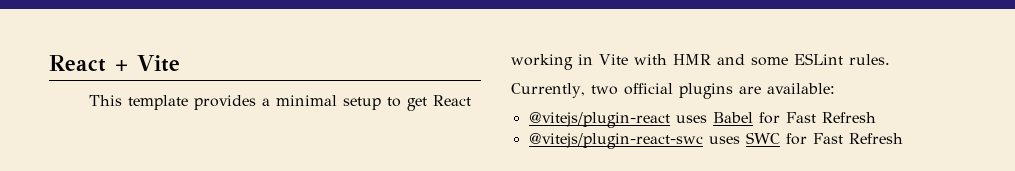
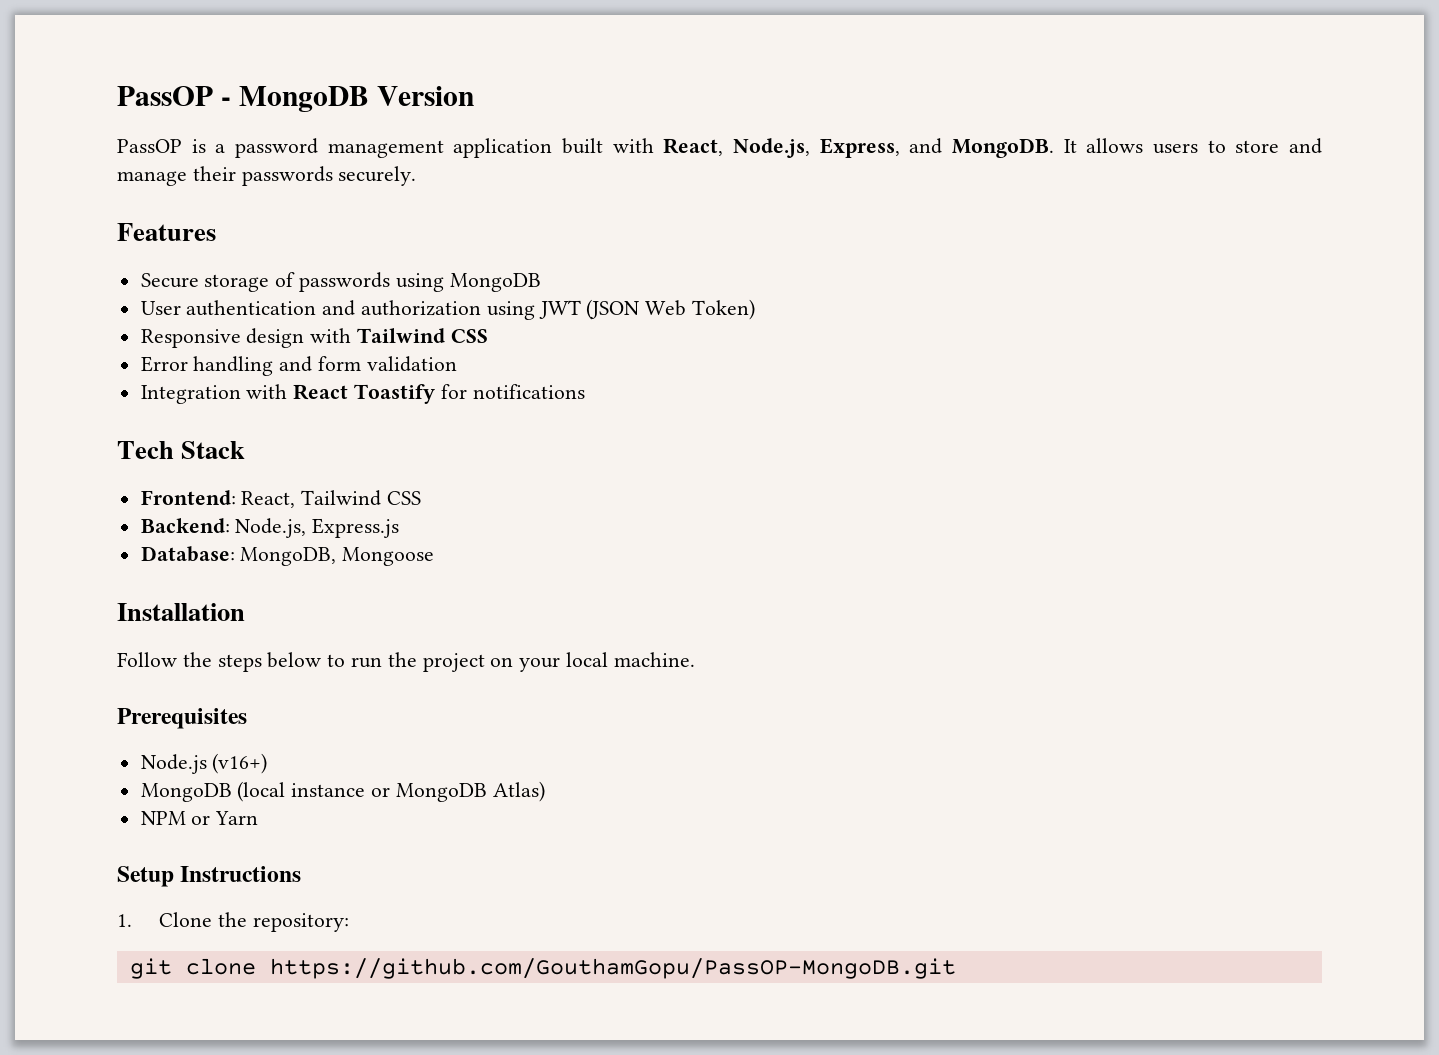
[49,55,180,72] [89,95,472,111] [511,53,890,70] [511,83,835,99] [528,112,876,128] [528,132,903,149] React + Vite // This template provides a minimal setup to get React working in Vite with HMR and some ESLint rules. // Currently, two official plugins are available: // @vitejs/plugin-react uses Babel for Fast Refresh // @vitejs/plugin-react-swc uses SWC for Fast Refresh -> [117,86,474,112] [117,138,1322,158] [117,166,417,186] [117,223,216,241] [140,272,541,292] [140,299,756,320] [140,328,488,348] [140,356,457,376] [140,384,585,404] [117,441,246,459] [140,490,422,508] [140,518,400,538] [140,546,435,566] [117,603,245,621] [117,652,695,672] [117,708,247,729] [140,753,268,774] [140,781,545,802] [140,811,259,825] [117,866,302,887] [117,912,349,932] [129,958,956,979] PassOP - MongoDB Version // PassOP is a password management application built with React, Node.js, Express, and MongoDB. It allows users to store and manage their passwords securely. // Features // Secure storage of passwords using MongoDB // User authentication and authorization using JWT (JSON Web Token) // Responsive design with Tailwind CSS // Error handling and form validation // Integration with React Toastify for notifications // Tech Stack // Frontend: React, Tailwind CSS // Backend: Node.js, Express.js // Database: MongoDB, Mongoose // Installation // Follow the steps below to run the project on your local machine. // Prerequisites // Node.js (v16+) // MongoDB (local instance or MongoDB Atlas) // NPM or Yarn // Setup Instructions // 1. Clone the repository: // git clone https://github.com/GouthamGopu/PassOP-MongoDB.git

